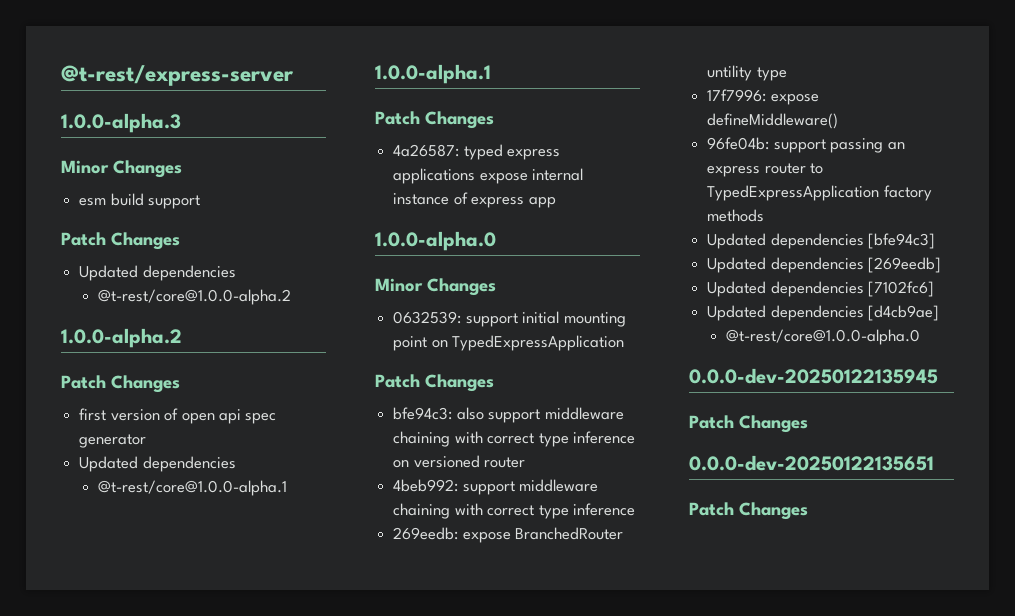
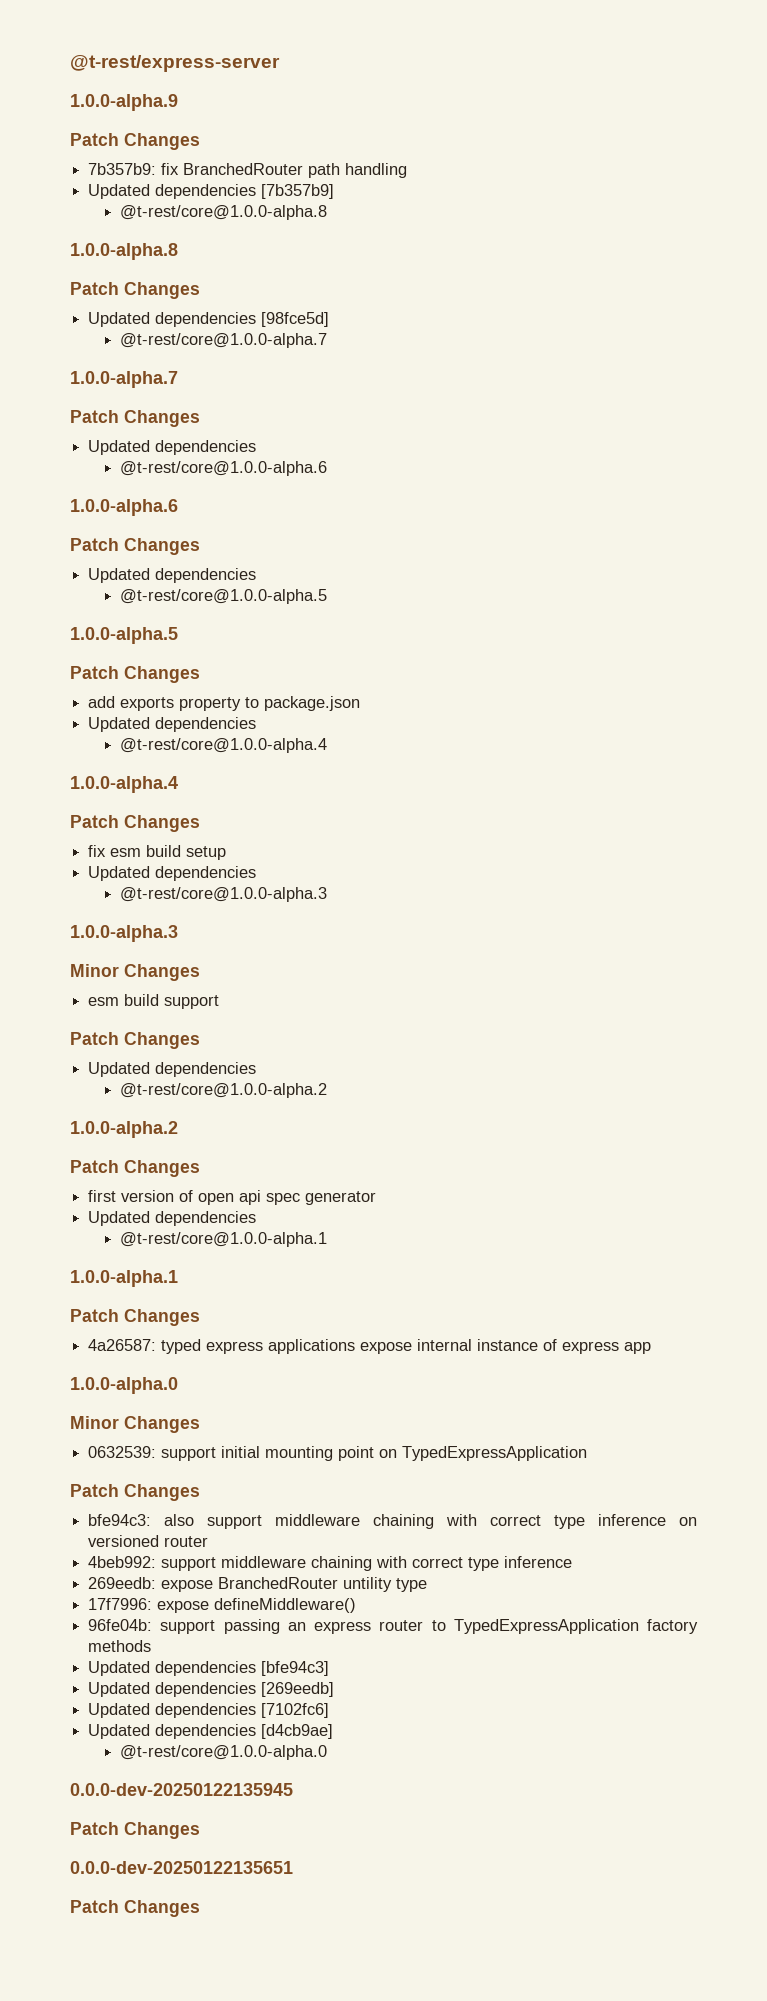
(294, 75) none -> [70,94,178,111] [70,133,200,150] [88,163,408,178] [88,184,335,199] [120,205,328,220] [70,243,178,260] [70,282,200,299] [88,312,330,327] [120,333,328,348] [70,371,178,388] [70,410,200,427] [88,440,257,455] [120,461,328,476] [70,499,178,516] [70,538,200,555] [88,568,257,583] [120,589,328,604] [70,627,178,644] [70,666,200,683] [88,696,361,711] [88,717,257,732] [120,738,328,753] [70,776,178,793] [70,815,200,832] [88,845,227,860] [88,866,257,881] [120,887,328,902] // 1.0.0-alpha.9 // Patch Changes // 7b357b9: fix BranchedRouter path handling // Updated dependencies [7b357b9] // @t-rest/core@1.0.0-alpha.8 // 1.0.0-alpha.8 // Patch Changes // Updated dependencies [98fce5d] // @t-rest/core@1.0.0-alpha.7 // 1.0.0-alpha.7 // Patch Changes // Updated dependencies // @t-rest/core@1.0.0-alpha.6 // 1.0.0-alpha.6 // Patch Changes // Updated dependencies // @t-rest/core@1.0.0-alpha.5 // 1.0.0-alpha.5 // Patch Changes // add exports property to package.json // Updated dependencies // @t-rest/core@1.0.0-alpha.4 // 1.0.0-alpha.4 // Patch Changes // fix esm build setup // Updated dependencies // @t-rest/core@1.0.0-alpha.3

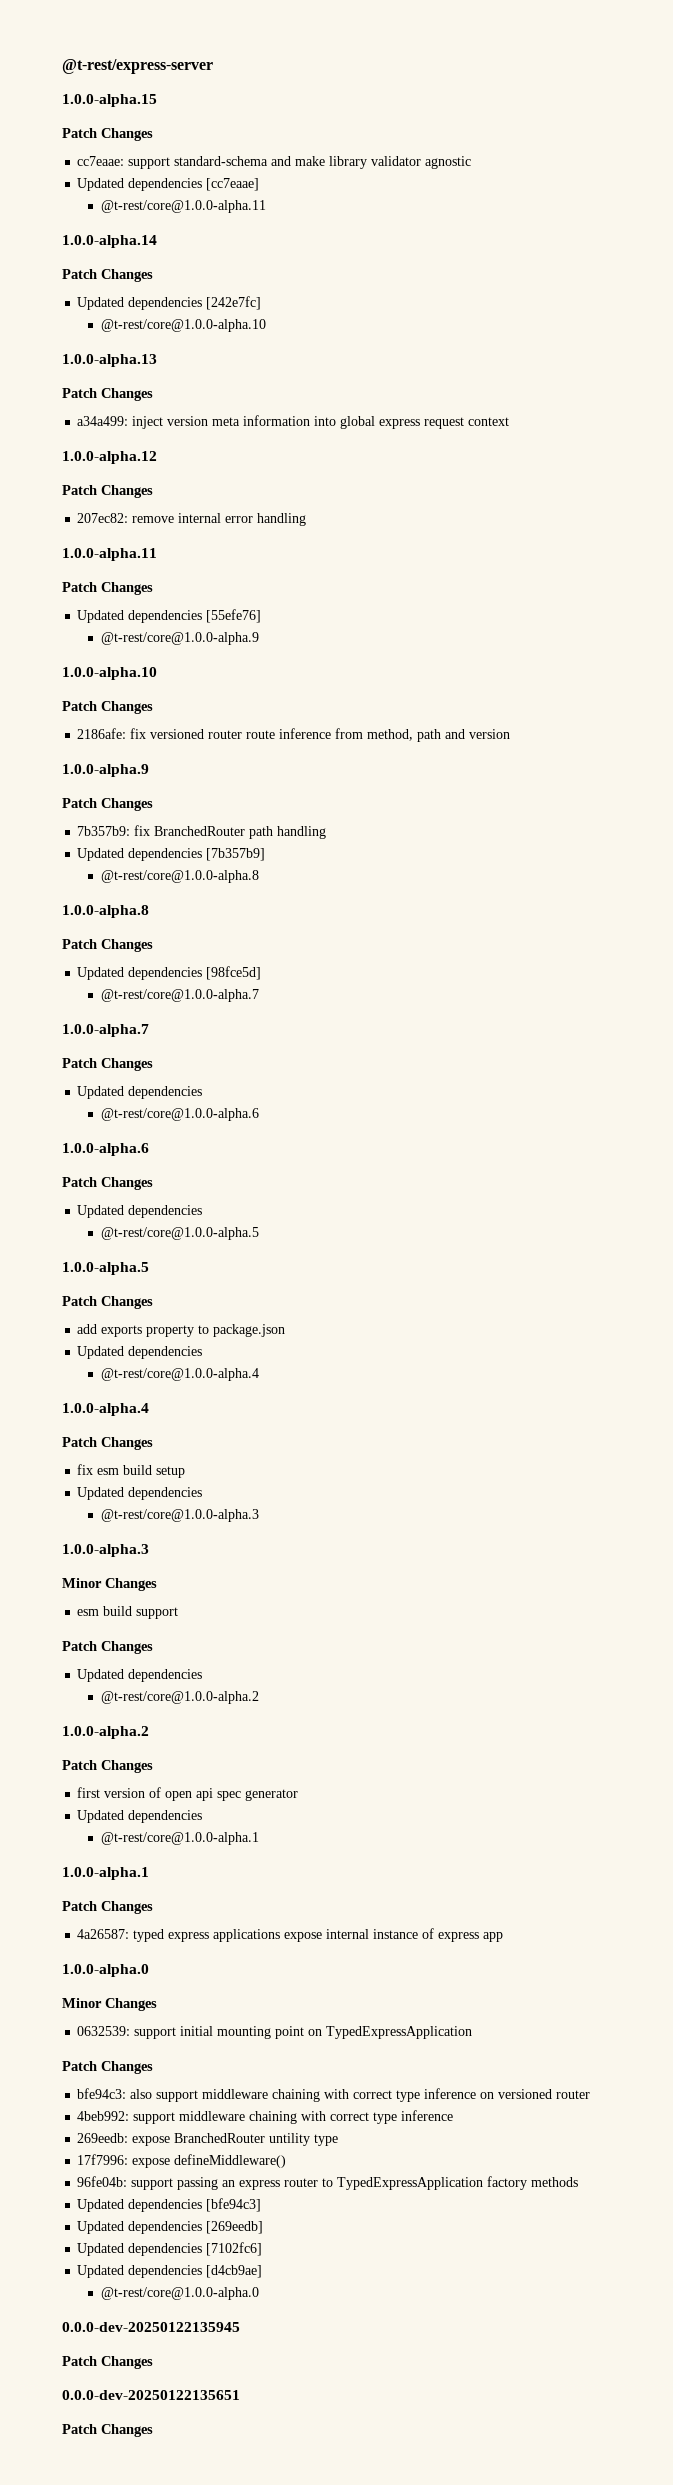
(280, 63) none -> [62,94,157,107] [62,128,153,141] [77,156,472,169] [77,178,260,191] [100,200,266,213] [62,235,157,248] [62,269,153,282] [77,296,262,310] [100,319,266,332] [62,354,157,367] [62,388,153,401] [77,415,510,429] [62,451,157,464] [62,485,153,498] [77,513,307,526] [62,548,157,561] [62,582,153,595] [77,609,262,623] [100,632,259,645] [62,667,157,680] [62,701,153,714] [77,728,511,742] // 1.0.0-alpha.15 // Patch Changes // cc7eaae: support standard-schema and make library validator agnostic // Updated dependencies [cc7eaae] // @t-rest/core@1.0.0-alpha.11 // 1.0.0-alpha.14 // Patch Changes // Updated dependencies [242e7fc] // @t-rest/core@1.0.0-alpha.10 // 1.0.0-alpha.13 // Patch Changes // a34a499: inject version meta information into global express request context // 1.0.0-alpha.12 // Patch Changes // 207ec82: remove internal error handling // 1.0.0-alpha.11 // Patch Changes // Updated dependencies [55efe76] // @t-rest/core@1.0.0-alpha.9 // 1.0.0-alpha.10 // Patch Changes // 2186afe: fix versioned router route inference from method, path and version

